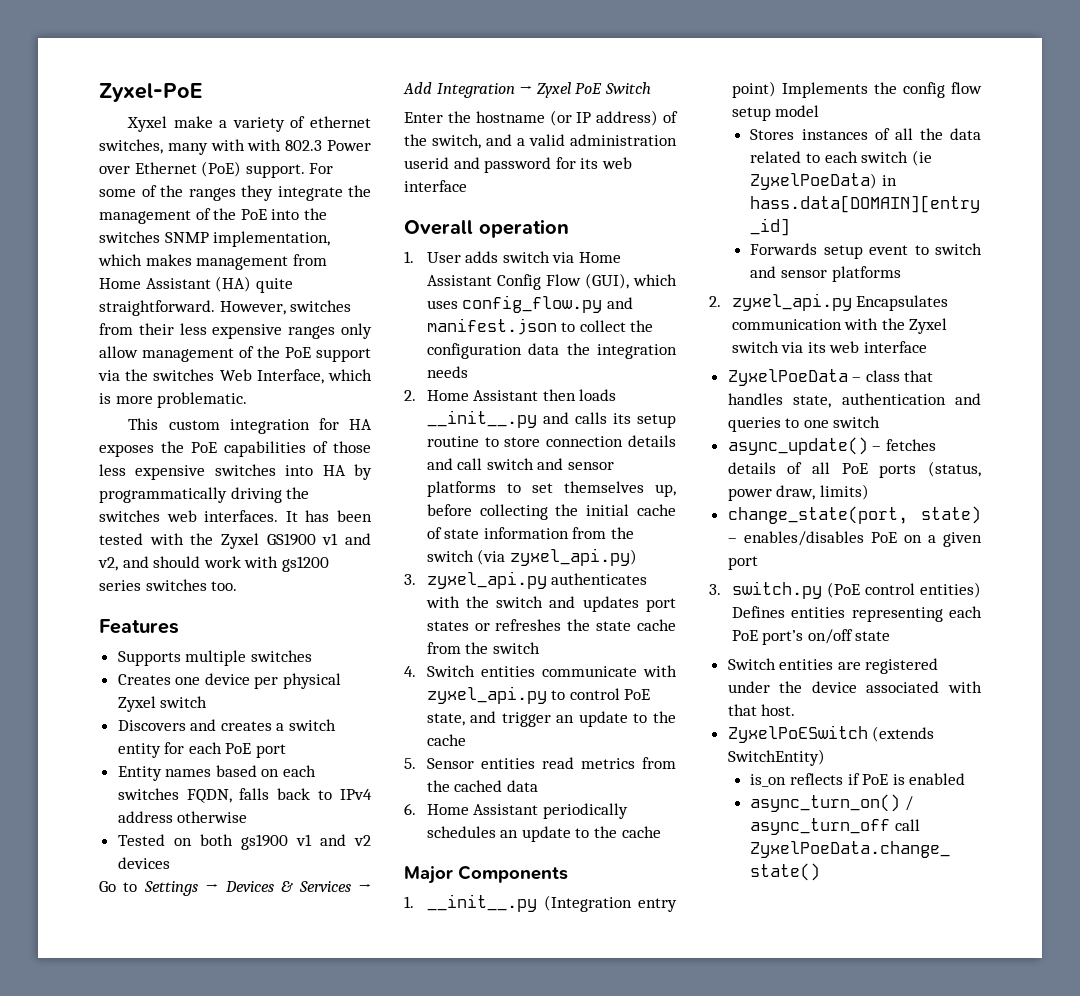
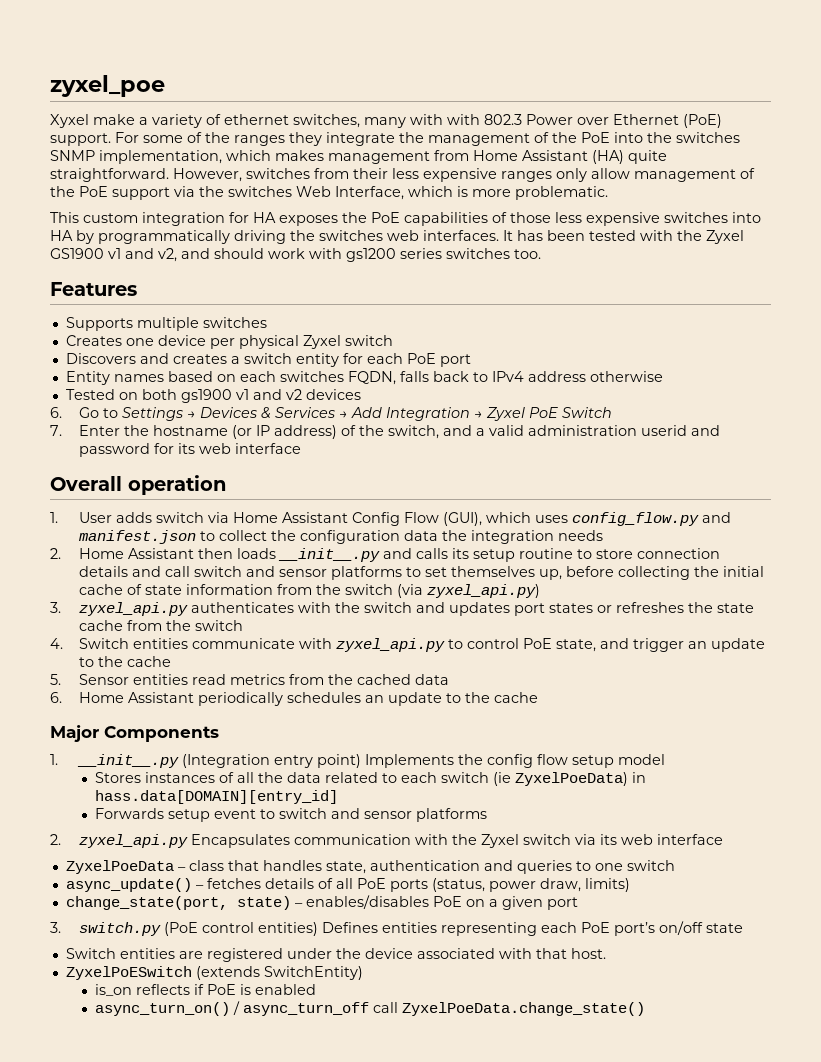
[99,83,203,102] Zyxel-PoE -> [50,75,165,97] zyxel_poe
(170, 863) none -> [50,407,62,418] 6.
(651, 88) none -> [50,425,62,436] 7.

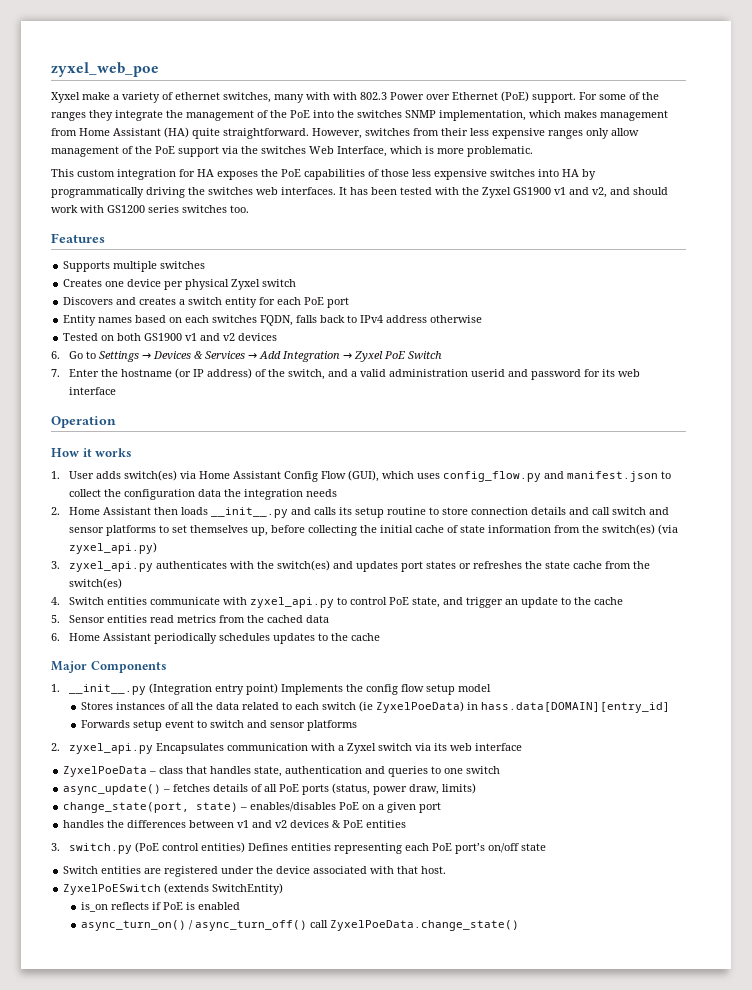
[50,75,165,97] zyxel_poe -> [51,62,159,77] zyxel_web_poe
[346,248,396,262] gs1200 -> [107,205,145,213] GS1200
[180,389,232,403] gs1900 -> [144,333,183,341] GS1900
[50,475,226,495] Overall operation -> [51,416,116,428] [51,448,133,457] Operation // How it works
[155,512,204,523] switch -> [124,470,178,481] switch(es)
[344,584,393,595] switch -> [602,524,656,535] switch(es)
[363,602,412,613] switch -> [277,560,331,571] switch(es)
[194,620,243,631] switch -> [69,578,123,589] switch(es)
[364,692,442,706] an update -> [273,633,316,644] updates
[451,834,477,845] the -> [338,745,345,751] a
(578, 903) none -> [63,820,407,828] // handles the differences between v1 and v2 devices & PoE entities
[242,1002,369,1016] async_turn_off -> [195,920,308,931] async_turn_off()

